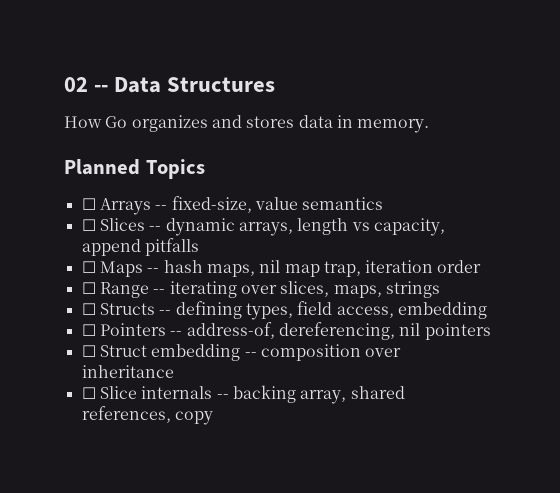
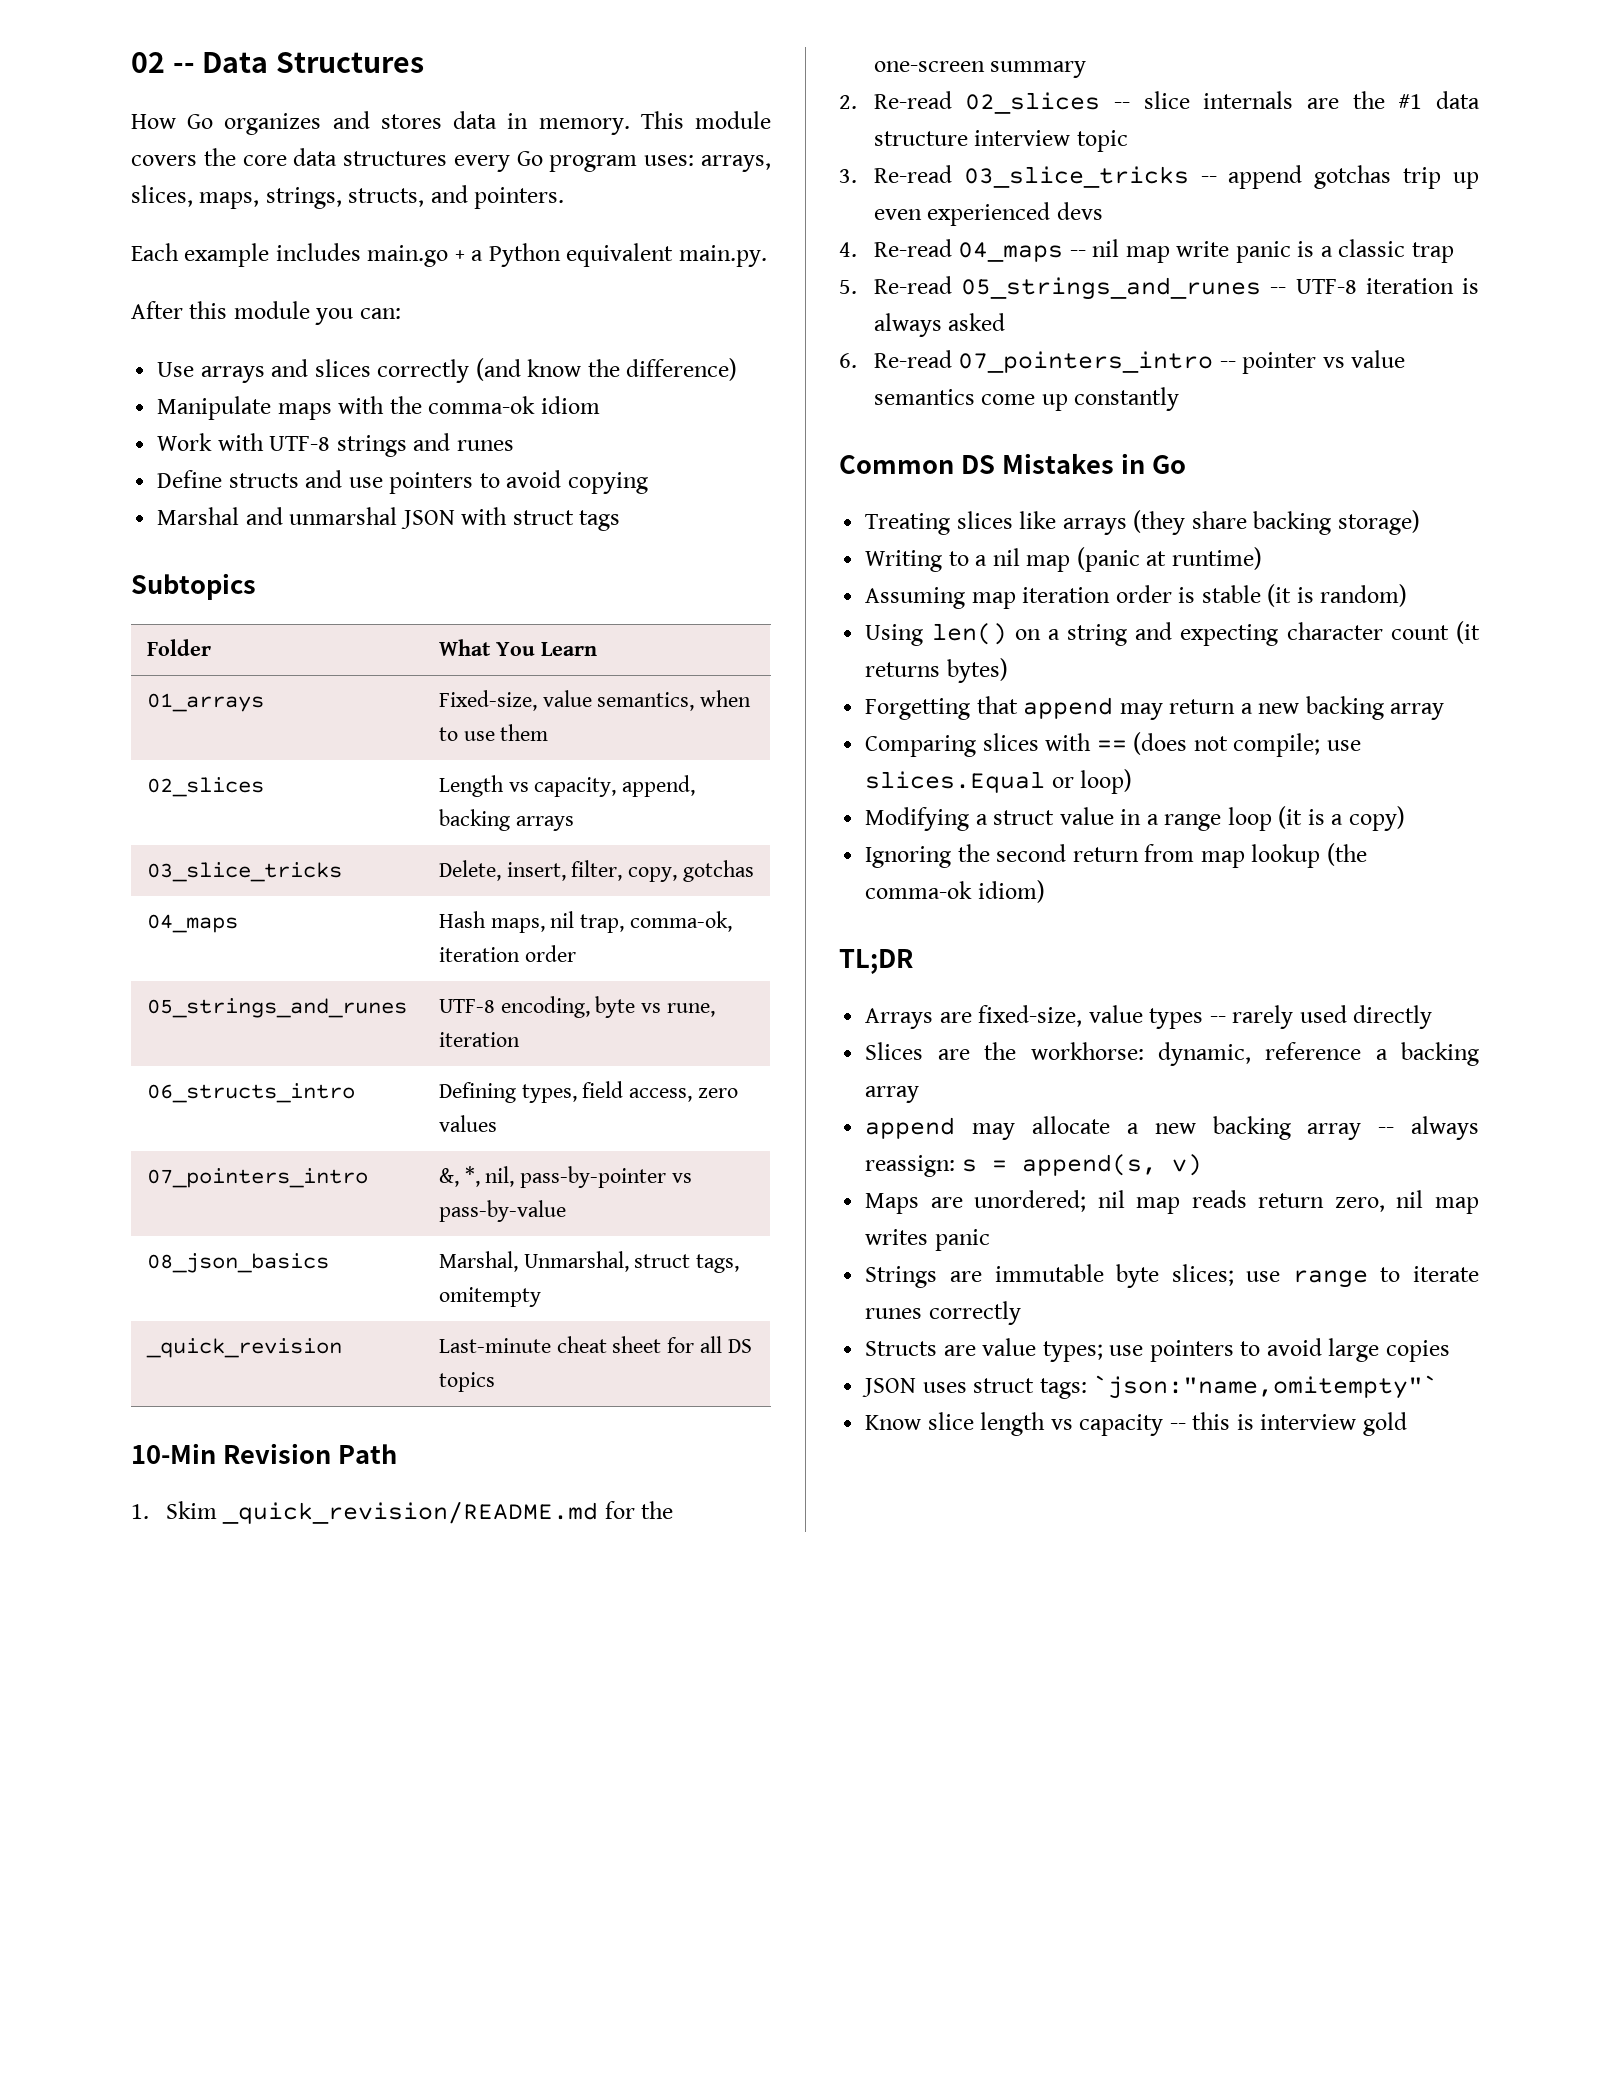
[64,159,205,179] [81,196,384,215] [81,218,445,236] [81,238,199,256] [81,260,482,277] [81,281,440,298] [81,301,487,320] [81,322,491,340] [81,344,402,361] [81,365,174,378] [81,385,405,404] [81,406,213,425] // Planned Topics // ☐ Arrays -- fixed-size, value semantics // ☐ Slices -- dynamic arrays, length vs capacity, append pitfalls // ☐ Maps -- hash maps, nil map trap, iteration order // ☐ Range -- iterating over slices, maps, strings // ☐ Structs -- defining types, field access, embedding // ☐ Pointers -- address-of, dereferencing, nil pointers // ☐ Struct embedding -- composition over inheritance // ☐ Slice internals -- backing array, shared references, copy -> [640,111,771,129] [131,148,771,172] [131,185,565,209] [131,243,767,267] [131,301,401,325] [157,358,738,383] [157,396,600,420] [157,433,514,457] [157,470,648,494] [157,507,621,531] [131,573,256,600] [146,639,211,656] [438,639,597,656] [146,693,264,712] [438,690,752,711] [438,724,549,741] [146,777,264,797] [438,775,696,797] [438,809,574,831] [146,862,342,882] [438,860,755,882] [146,914,238,933] [438,911,733,933] [438,945,576,962] [146,998,407,1018] [438,996,716,1018] [438,1032,520,1047] [146,1083,355,1103] [438,1081,739,1103] [438,1115,497,1132] [146,1168,368,1188] [438,1166,693,1188] [438,1200,566,1222] [146,1253,329,1273] [438,1251,740,1273] [438,1287,541,1307] [145,1338,342,1358] [438,1336,752,1353] [438,1372,495,1392] [131,1443,397,1464] [131,1501,674,1524] [873,61,1087,78] [839,91,1480,114] [873,130,1128,152] [839,165,1479,189] [873,202,1103,226] [839,239,1454,263] [839,276,1479,300] [873,313,1006,337] [839,350,1406,374] [873,387,1180,411] [839,453,1186,474] [865,510,1420,535] [865,547,1262,572] [865,584,1408,609] [865,621,1480,646] [865,658,1008,683] [865,696,1445,720] [865,732,1361,757] [865,769,1133,794] [865,806,1405,831] [865,843,1367,868] [865,880,1045,903] [839,949,913,974] [865,1005,1433,1029] [865,1042,1479,1066] [865,1086,920,1103] [865,1116,1479,1140] [865,1154,1202,1177] [865,1190,1479,1214] [865,1229,990,1251] [865,1264,1479,1288] [865,1301,1021,1325] [865,1338,1450,1362] [862,1375,1439,1399] [865,1412,1407,1436] This module covers the core data structures every Go program uses: arrays, slices, maps, strings, structs, and pointers. // Each example includes main.go + a Python equivalent main.py. // After this module you can: // Use arrays and slices correctly (and know the difference) // Manipulate maps with the comma-ok idiom // Work with UTF-8 strings and runes // Define structs and use pointers to avoid copying // Marshal and unmarshal JSON with struct tags // Subtopics // Folder | What You Learn // 01_arrays | Fixed-size, value semantics, when to use them // 02_slices | Length vs capacity, append, backing arrays // 03_slice_tricks | Delete, insert, filter, copy, gotchas // 04_maps | Hash maps, nil trap, comma-ok, iteration order // 05_strings_and_runes | UTF-8 encoding, byte vs rune, iteration // 06_structs_intro | Defining types, field access, zero values // 07_pointers_intro | &, *, nil, pass-by-pointer vs pass-by-value // 08_json_basics | Marshal, Unmarshal, struct tags, omitempty // _quick_revision | Last-minute cheat sheet for all DS topics // 10-Min Revision Path // 1. Skim _quick_revision/README.md for the one-screen summary // 2. Re-read 02_slices -- slice internals are the #1 data structure interview topic // 3. Re-read 03_slice_tricks -- append gotchas trip up even experienced devs // 4. Re-read 04_maps -- nil map write panic is a classic trap // 5. Re-read 05_strings_and_runes -- UTF-8 iteration is always asked // 6. Re-read 07_pointers_intro -- pointer vs value semantics come up constantly // Common DS Mistakes in Go // Treating slices like arrays (they share backing storage) // Writing to a nil map (panic at runtime) // Assuming map iteration order is stable (it is random) // Using len() on a string and expecting character count (it returns bytes) // Forgetting that append may return a new backing array // Comparing slices with == (does not compile; use slices.Equal or loop) // Modifying a struct value in a range loop (it is a copy) // Ignoring the second return from map lookup (the comma-ok idiom) // TL;DR // Arrays are fixed-size, value types -- rarely used directly // Slices are the workhorse: dynamic, reference a backing array // append may allocate a new backing array -- always reassign: s = append(s, v) // Maps are unordered; nil map reads return zero, nil map writes panic // Strings are immutable byte slices; use range to iterate runes correctly // Structs are value types; use pointers to avoid large copies // JSON uses struct tags: `json:"name,omitempty"` // Know slice length vs capacity -- this is interview gold

